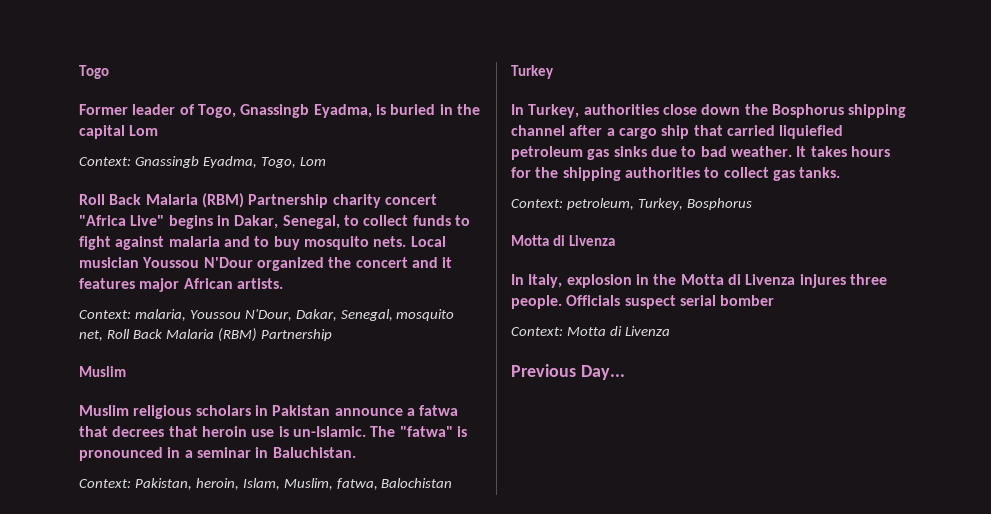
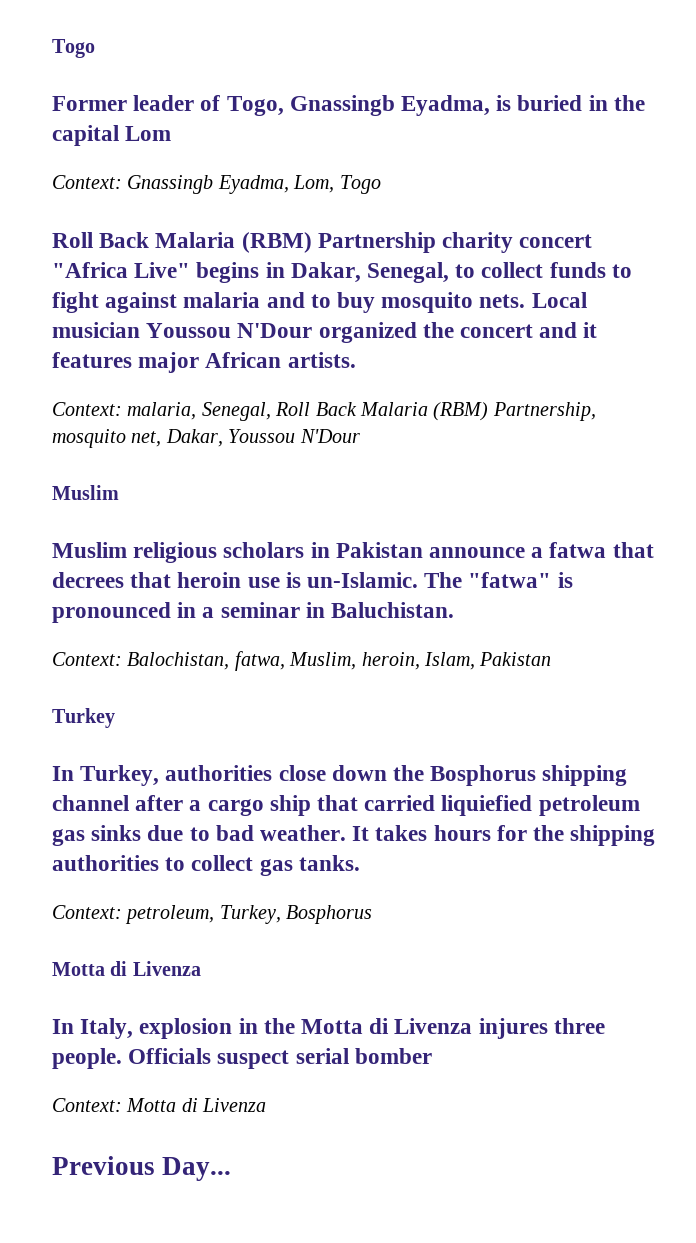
[260,157,326,168] Togo, Lom -> [293,175,381,194] Lom, Togo
[189,309,455,321] [79,328,332,342] Youssou N'Dour, Dakar, Senegal, mosquito net, Roll Back Malaria (RBM) Partnership -> [201,402,596,421] [52,429,360,448] Senegal, Roll Back Malaria (RBM) Partnership, mosquito net, Dakar, Youssou N'Dour
[134,478,453,490] Pakistan, heroin, Islam, Muslim, fatwa, Balochistan -> [127,651,552,671] Balochistan, fatwa, Muslim, heroin, Islam, Pakistan

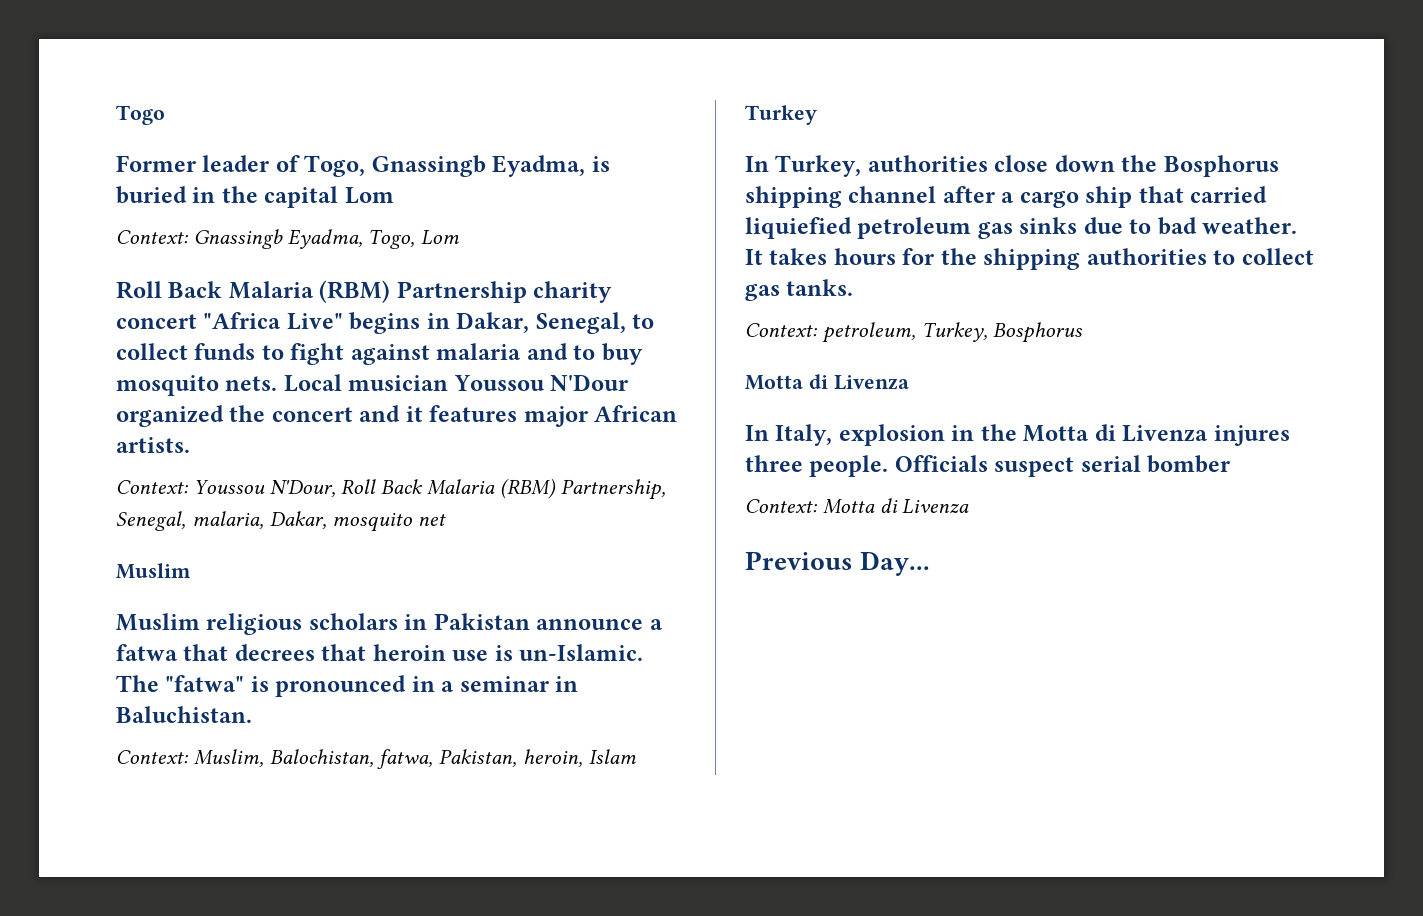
[293,175,381,194] Lom, Togo -> [368,229,460,249] Togo, Lom
[127,402,271,421] malaria, Senegal, -> [193,480,336,497] Youssou N'Dour,
[52,429,360,448] mosquito net, Dakar, Youssou N'Dour -> [116,511,447,532] Senegal, malaria, Dakar, mosquito net
(122, 659) none -> [193,749,264,767] Muslim,
[289,652,552,670] Muslim, heroin, Islam, Pakistan -> [439,749,636,767] Pakistan, heroin, Islam

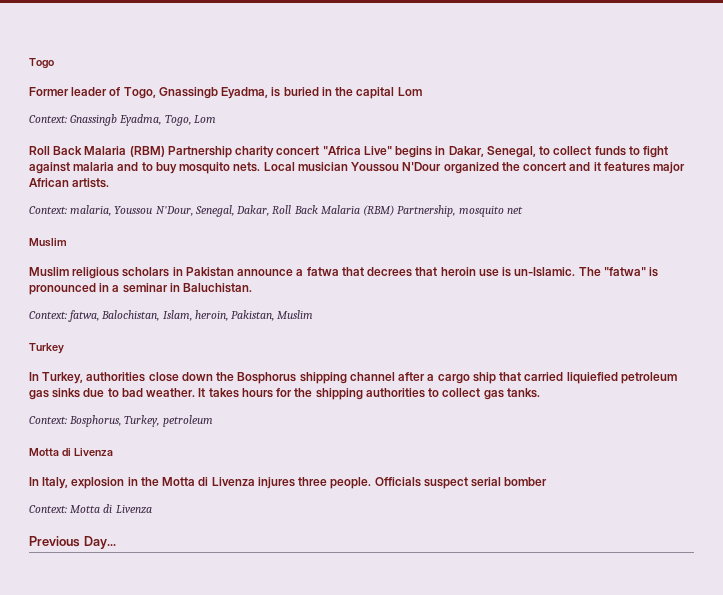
(189, 487) none -> [70,205,112,216] malaria,
(336, 488) none -> [194,205,270,217] Senegal, Dakar,
[116,511,327,531] Senegal, malaria, Dakar, -> (456, 211) none
[193,749,636,769] Muslim, Balochistan, fatwa, Pakistan, heroin, Islam -> [68,310,314,322] fatwa, Balochistan, Islam, heroin, Pakistan, Muslim
[821,322,1084,343] petroleum, Turkey, Bosphorus -> [69,415,213,427] Bosphorus, Turkey, petroleum

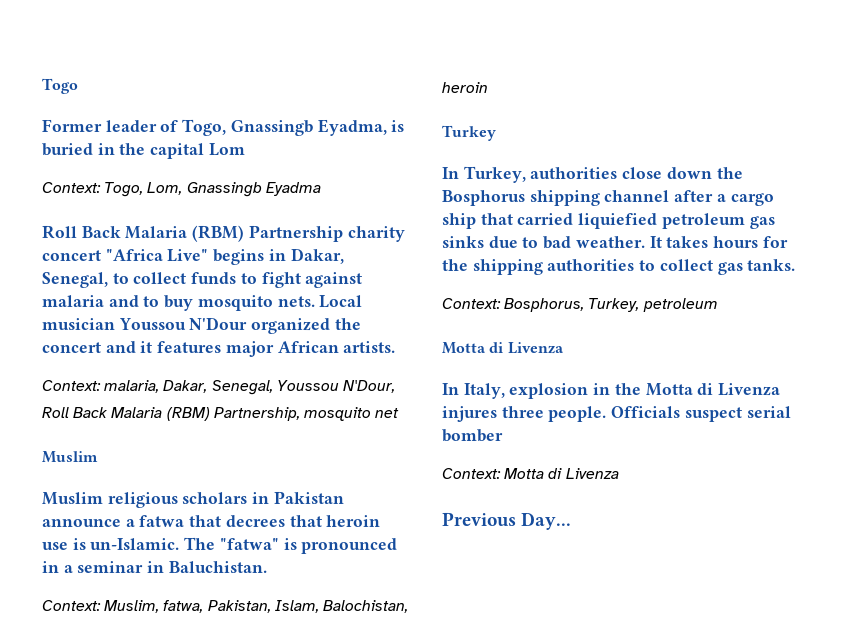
[70,114,216,126] Gnassingb Eyadma, Togo, Lom -> [104,182,321,197] Togo, Lom, Gnassingb Eyadma
[114,205,270,217] Youssou N'Dour, Senegal, Dakar, -> [163,380,395,395] Dakar, Senegal, Youssou N'Dour,
[68,310,314,322] fatwa, Balochistan, Islam, heroin, Pakistan, Muslim -> [104,600,408,613] [442,82,488,93] Muslim, fatwa, Pakistan, Islam, Balochistan, heroin

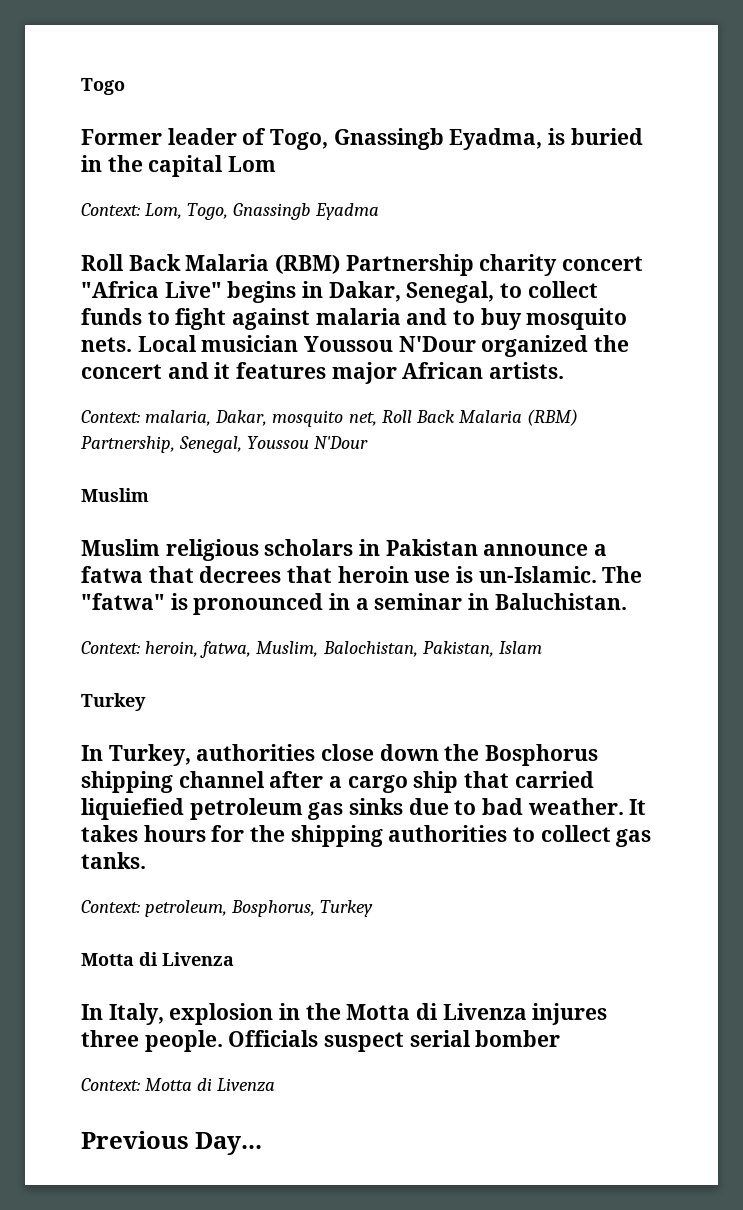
[104,182,183,197] Togo, Lom, -> [145,203,229,220] Lom, Togo,
[211,380,395,395] Senegal, Youssou N'Dour, -> [272,410,377,427] mosquito net,
[303,407,400,421] mosquito net -> [179,436,369,453] Senegal, Youssou N'Dour
[104,600,408,613] [442,82,488,93] Muslim, fatwa, Pakistan, Islam, Balochistan, heroin -> [145,641,542,658] heroin, fatwa, Muslim, Balochistan, Pakistan, Islam
[504,298,718,312] Bosphorus, Turkey, petroleum -> [145,900,374,917] petroleum, Bosphorus, Turkey

